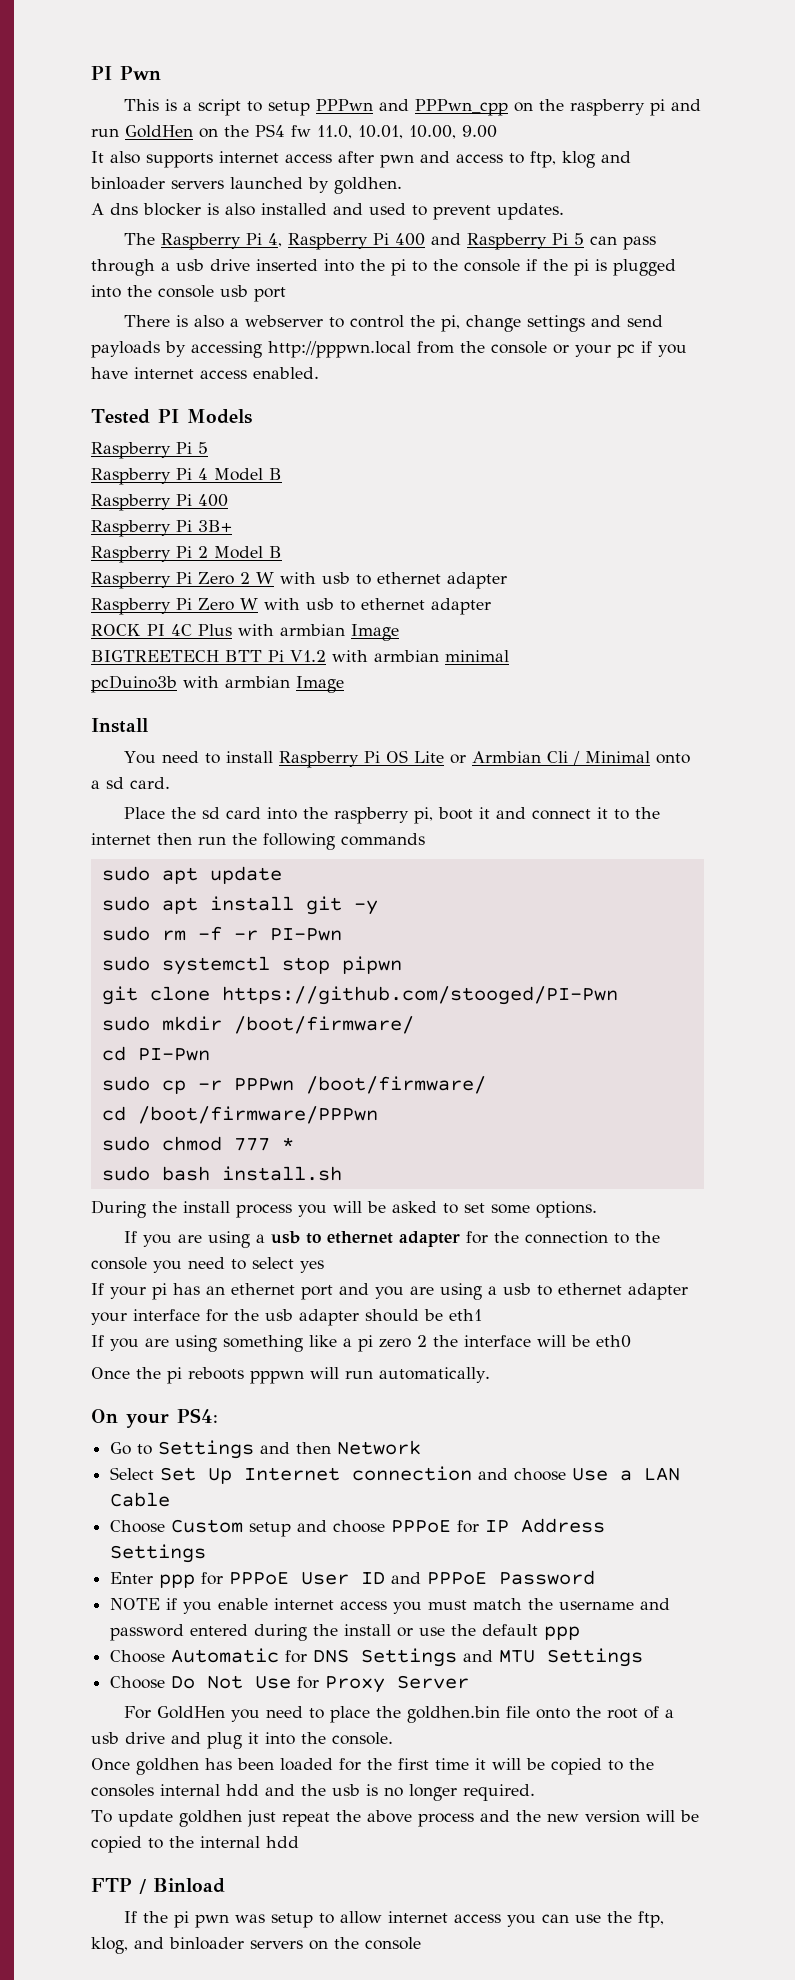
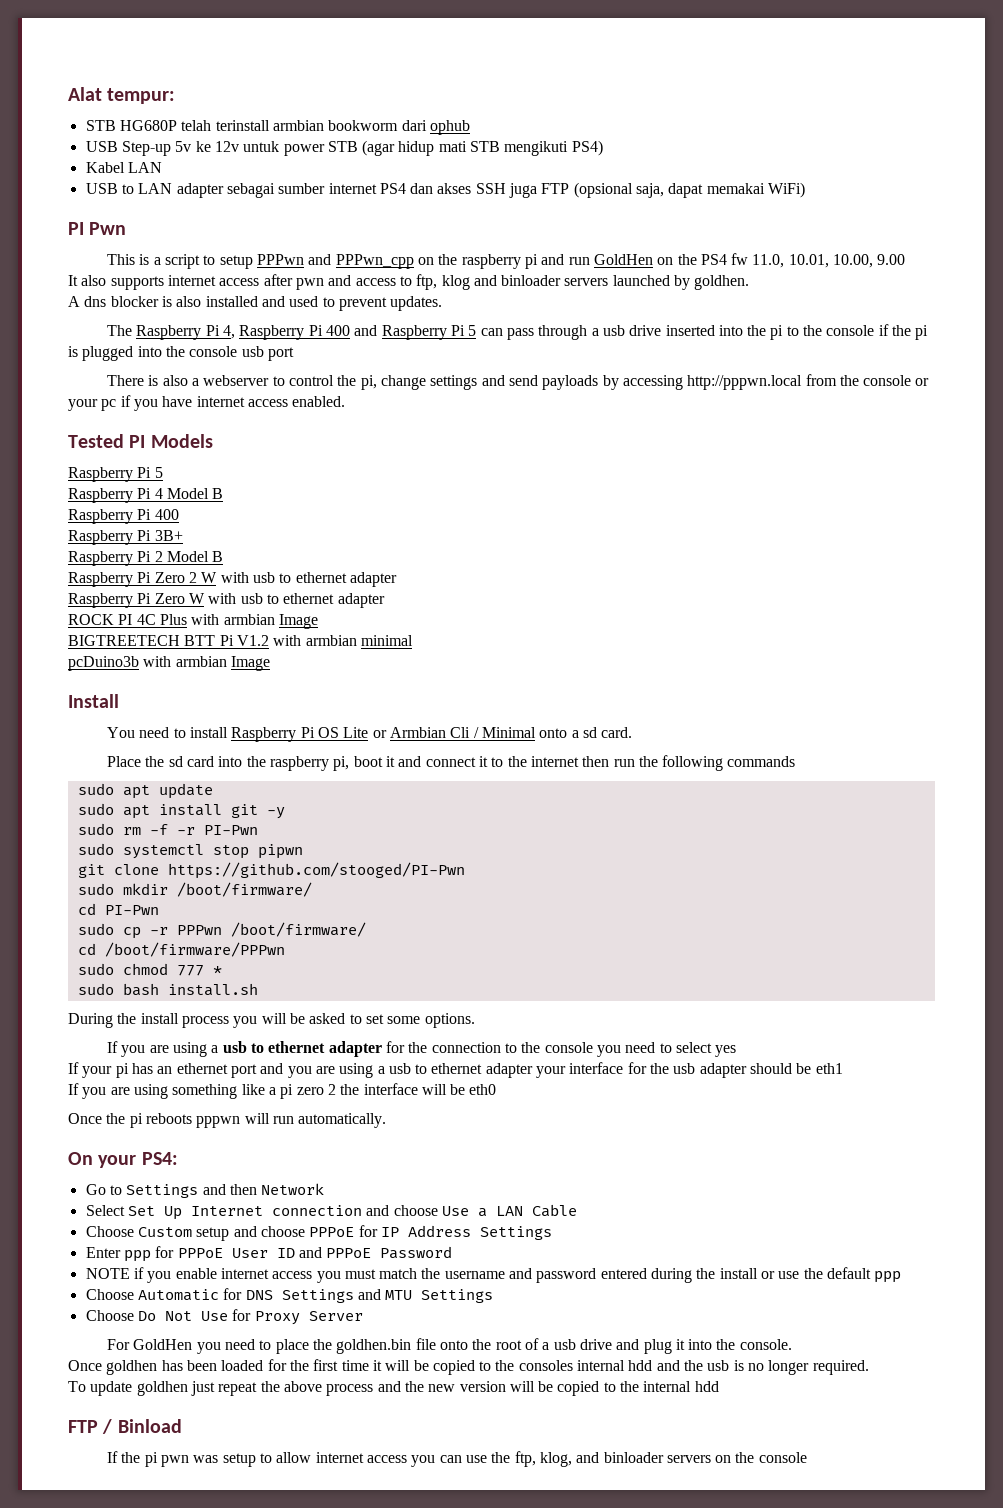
(91, 73) none -> [68,87,176,104] [85,120,470,135] [85,140,603,156] [85,162,162,173] [85,182,806,198] Alat tempur: // STB HG680P telah terinstall armbian bookworm dari ophub // USB Step-up 5v ke 12v untuk power STB (agar hidup mati STB mengikuti PS4) // Kabel LAN // USB to LAN adapter sebagai sumber internet PS4 dan akses SSH juga FTP (opsional saja, dapat memakai WiFi) //

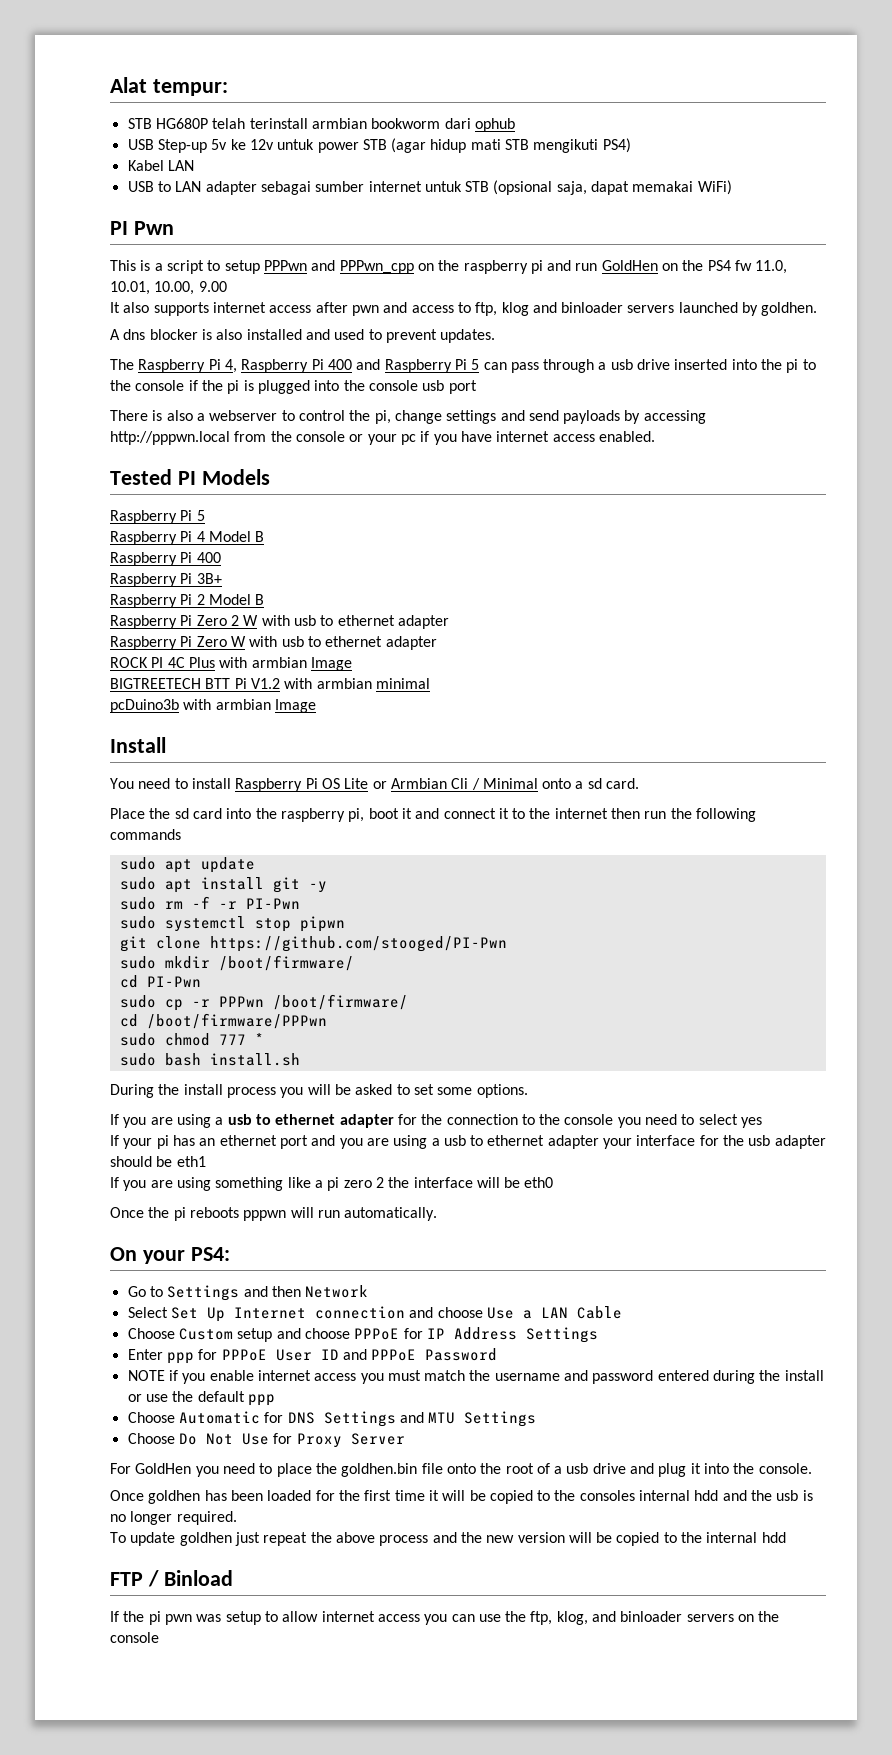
[379,183,570,198] PS4 dan akses SSH juga FTP -> [424,181,490,192] untuk STB

